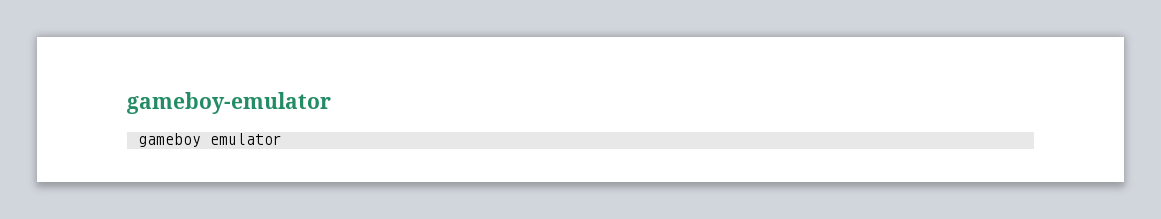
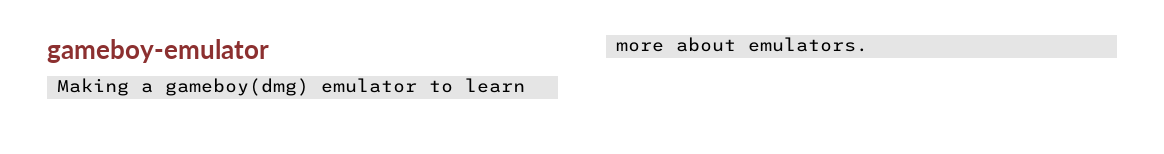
[137,133,282,147] gameboy emulator -> [56,78,525,96] [615,37,868,52] Making a gameboy(dmg) emulator to learn more about emulators.

